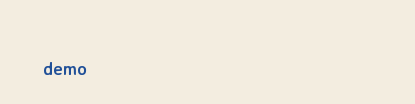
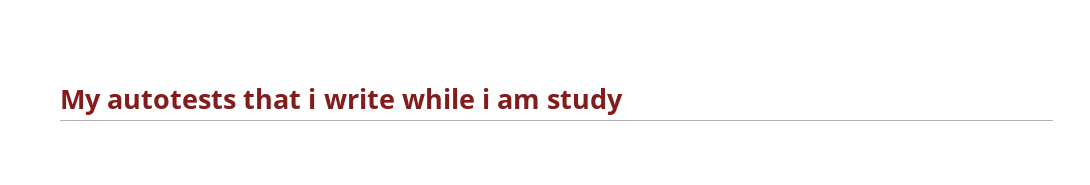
[43,62,87,75] demo -> [60,88,624,115] My autotests that i write while i am study

